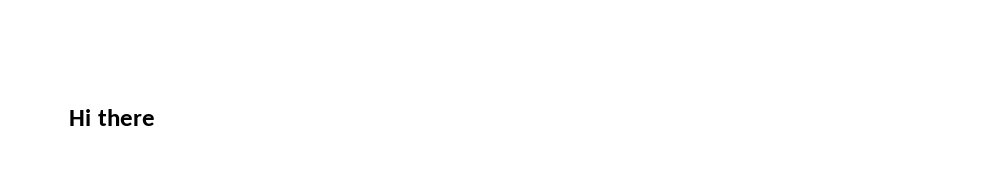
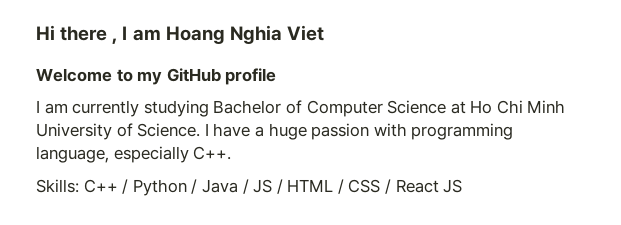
(155, 117) none -> [112,25,324,44] [36,68,277,85] [36,100,566,117] [36,123,514,140] [36,146,232,163] [36,179,463,196] , I am Hoang Nghia Viet // Welcome to my GitHub profile // I am currently studying Bachelor of Computer Science at Ho Chi Minh University of Science. I have a huge passion with programming language, especially C++. // Skills: C++ / Python / Java / JS / HTML / CSS / React JS

